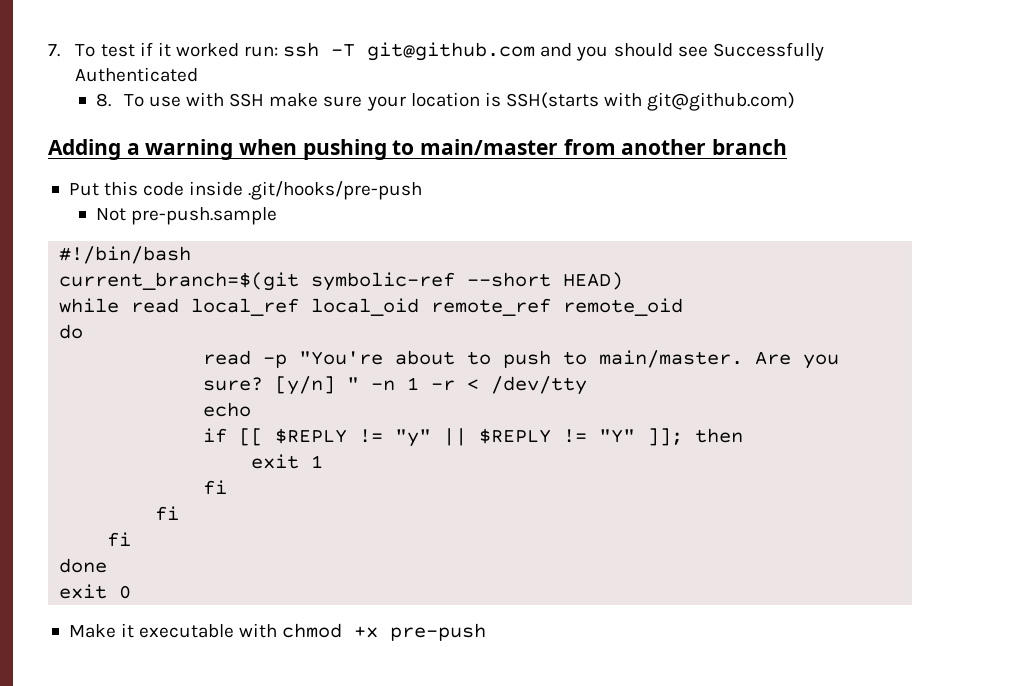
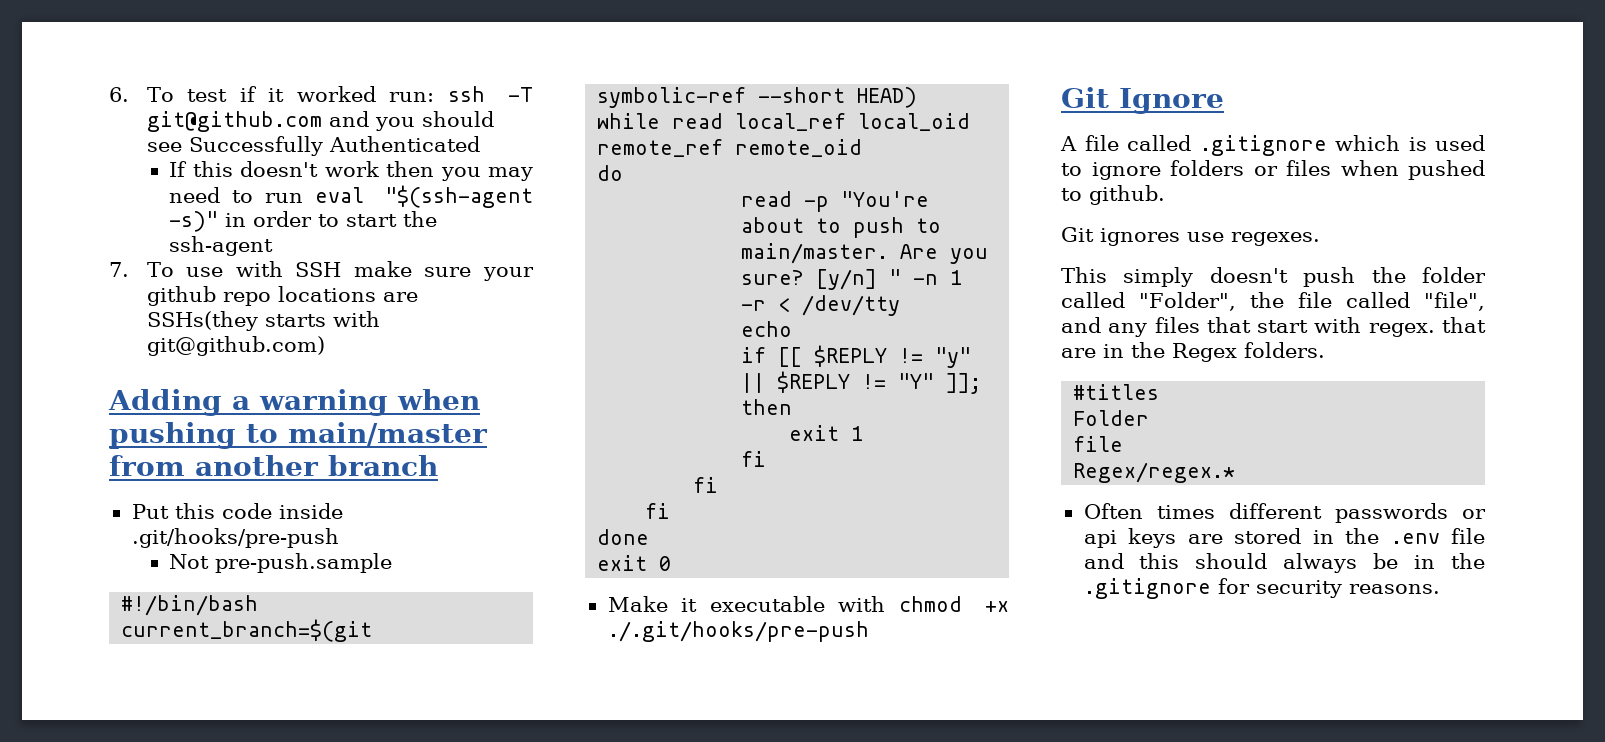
[48,44,60,57] 7. -> [109,87,129,102] 6.
[96,93,112,107] 8. -> [169,161,533,181] [169,185,533,208] [169,211,438,232] [169,236,274,256] [109,262,129,277] If this doesn't work then you may need to run eval "$(ssh-agent -s)" in order to start the ssh-agent // 7.
[410,92,599,109] location is SSH(starts -> [146,286,418,306] [146,311,326,331] github repo locations are SSHs(they starts
[390,623,487,641] pre-push -> [607,621,869,642] [1061,87,1224,114] [1060,135,1485,156] [1061,160,1485,180] [1061,185,1165,205] [1061,227,1320,246] [1061,267,1486,287] [1061,292,1485,311] [1061,317,1486,337] [1061,342,1325,362] [1073,384,1160,400] [1073,410,1150,426] [1073,436,1124,452] [1073,462,1236,483] [1083,503,1486,523] [1083,528,1485,548] [1083,553,1485,573] [1083,578,1440,599] ./.git/hooks/pre-push // Git Ignore // A file called .gitignore which is used to ignore folders or files when pushed to github. // Git ignores use regexes. // This simply doesn't push the folder called "Folder", the file called "file", and any files that start with regex. that are in the Regex folders. // #titles // Folder // file // Regex/regex.* // Often times different passwords or api keys are stored in the .env file and this should always be in the .gitignore for security reasons.

